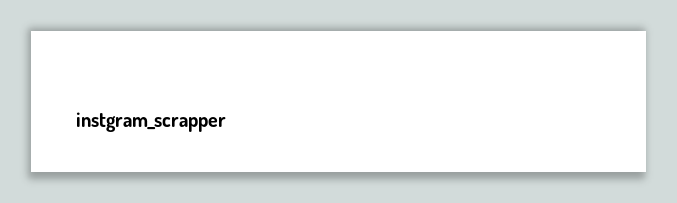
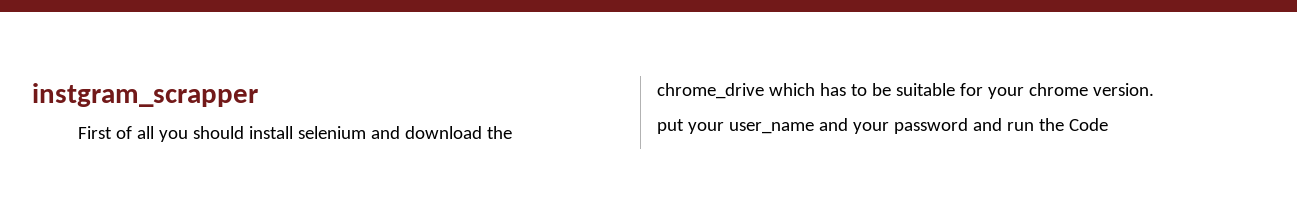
(226, 122) none -> [78,126,513,142] [657,83,1154,99] [657,118,1108,134] // First of all you should install selenium and download the chrome_drive which has to be suitable for your chrome version. // put your user_name and your password and run the Code

